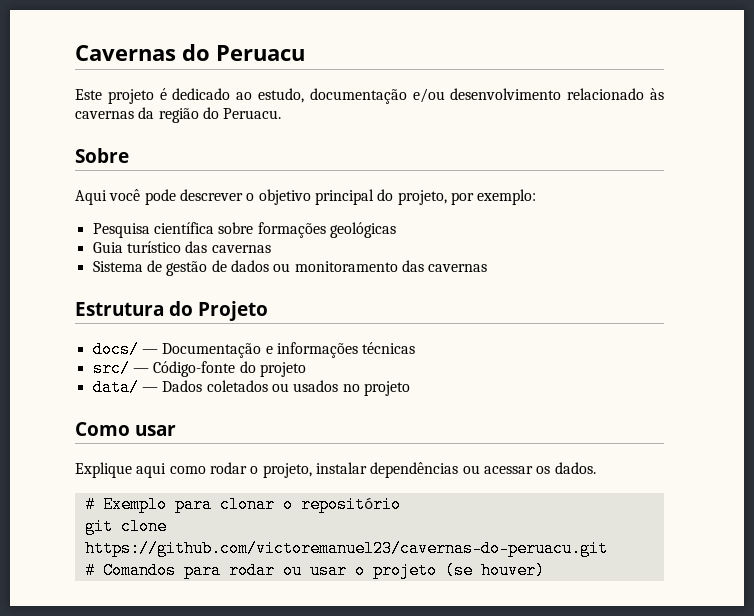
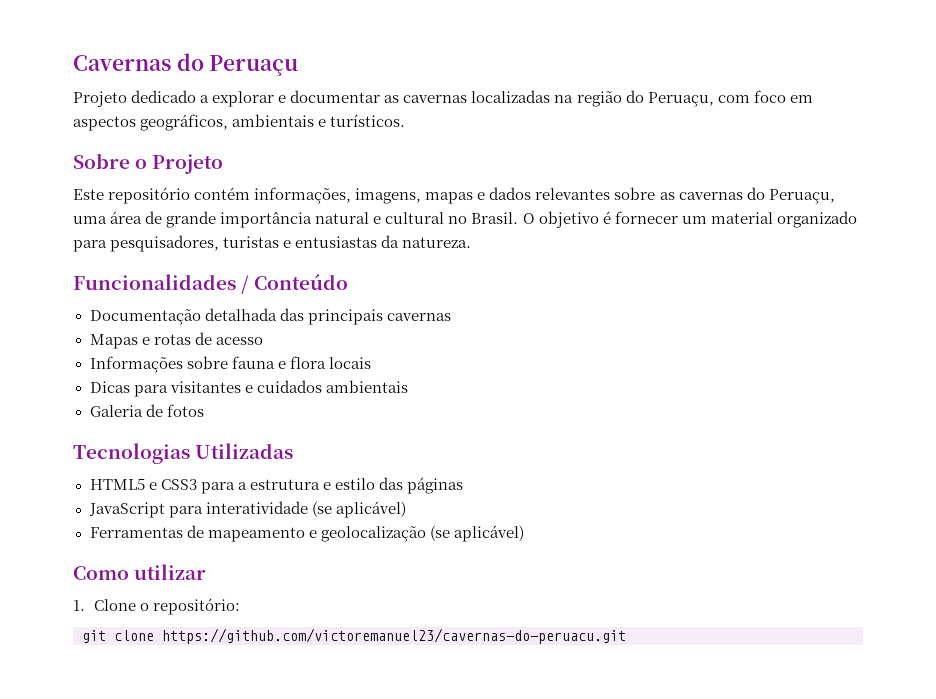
[216,45,305,61] [75,88,664,104] [75,107,282,123] [75,148,129,163] [75,189,537,205] [92,222,396,238] [92,241,271,253] [92,260,488,276] [75,301,269,321] [92,341,416,358] [92,360,306,377] [92,379,410,396] [75,422,177,436] [75,462,596,478] [84,496,401,513] [84,518,167,535] [84,540,608,557] [84,562,545,579] Peruacu // Este projeto é dedicado ao estudo, documentação e/ou desenvolvimento relacionado às cavernas da região do Peruacu. // Sobre // Aqui você pode descrever o objetivo principal do projeto, por exemplo: // Pesquisa científica sobre formações geológicas // Guia turístico das cavernas // Sistema de gestão de dados ou monitoramento das cavernas // Estrutura do Projeto // docs/ — Documentação e informações técnicas // src/ — Código-fonte do projeto // data/ — Dados coletados ou usados no projeto // Como usar // Explique aqui como rodar o projeto, instalar dependências ou acessar os dados. // # Exemplo para clonar o repositório // git clone https://github.com/victoremanuel23/cavernas-do-peruacu.git // # Comandos para rodar ou usar o projeto (se houver) -> [209,55,299,76] [73,90,813,107] [73,114,406,131] [73,153,224,174] [73,187,835,204] [73,211,857,228] [73,235,472,252] [73,274,349,294] [89,308,451,325] [89,332,263,349] [89,356,371,373] [89,380,408,397] [89,404,204,417] [73,443,294,464] [89,477,463,494] [88,501,406,518] [89,525,524,542] [73,564,207,580] [73,598,241,615] [82,628,626,644] Peruaçu // Projeto dedicado a explorar e documentar as cavernas localizadas na região do Peruaçu, com foco em aspectos geográficos, ambientais e turísticos. // Sobre o Projeto // Este repositório contém informações, imagens, mapas e dados relevantes sobre as cavernas do Peruaçu, uma área de grande importância natural e cultural no Brasil. O objetivo é fornecer um material organizado para pesquisadores, turistas e entusiastas da natureza. // Funcionalidades / Conteúdo // Documentação detalhada das principais cavernas // Mapas e rotas de acesso // Informações sobre fauna e flora locais // Dicas para visitantes e cuidados ambientais // Galeria de fotos // Tecnologias Utilizadas // HTML5 e CSS3 para a estrutura e estilo das páginas // JavaScript para interatividade (se aplicável) // Ferramentas de mapeamento e geolocalização (se aplicável) // Como utilizar // 1. Clone o repositório: // git clone https://github.com/victoremanuel23/cavernas-do-peruacu.git

